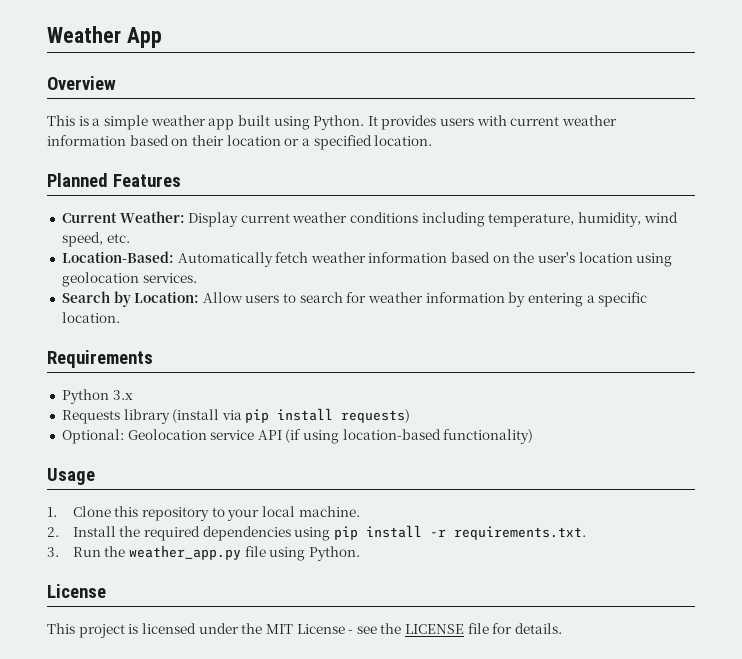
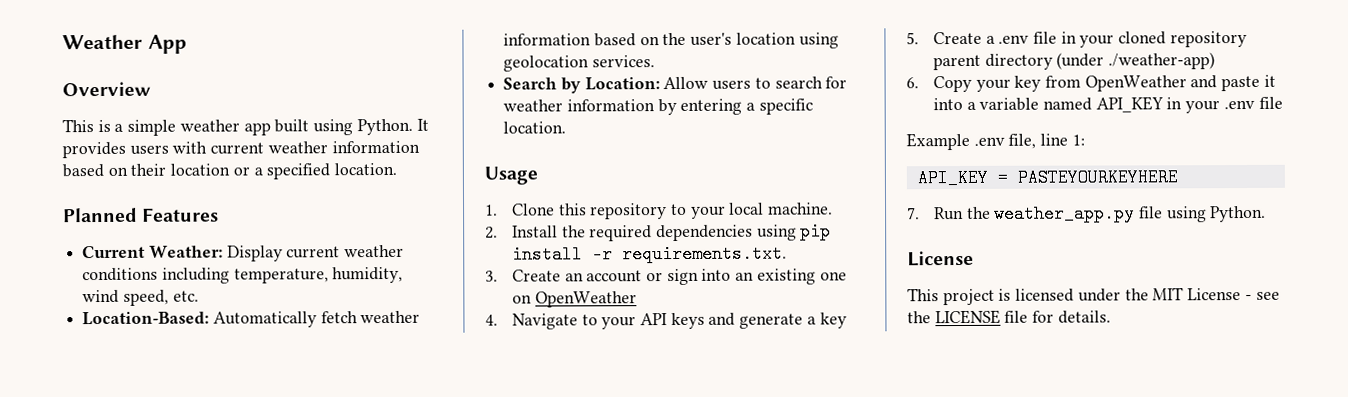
[47,350,153,368] [61,389,133,404] [61,408,411,424] [61,429,534,444] // Requirements // Python 3.x // Requests library (install via pip install requests) // Optional: Geolocation service API (if using location-based functionality) -> (567, 127) none
(59, 552) none -> [511,268,847,286] [511,291,637,308] [485,312,847,330] [906,31,1247,48] [932,52,1216,71] [906,74,1276,93] [932,96,1283,114] [906,132,1085,151] [916,168,1178,188] [907,207,920,220] Create an account or sign into an existing one on OpenWeather // 4. Navigate to your API keys and generate a key // 5. Create a .env file in your cloned repository parent directory (under ./weather-app) // 6. Copy your key from OpenWeather and paste it into a variable named API_KEY in your .env file // Example .env file, line 1: // API_KEY = PASTEYOURKEYHERE // 7.

